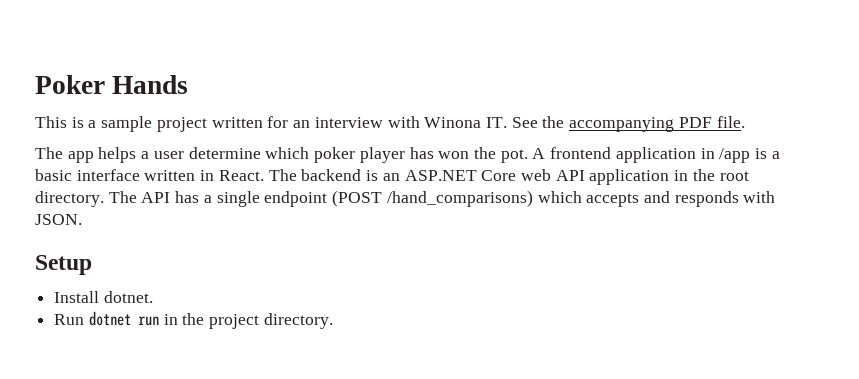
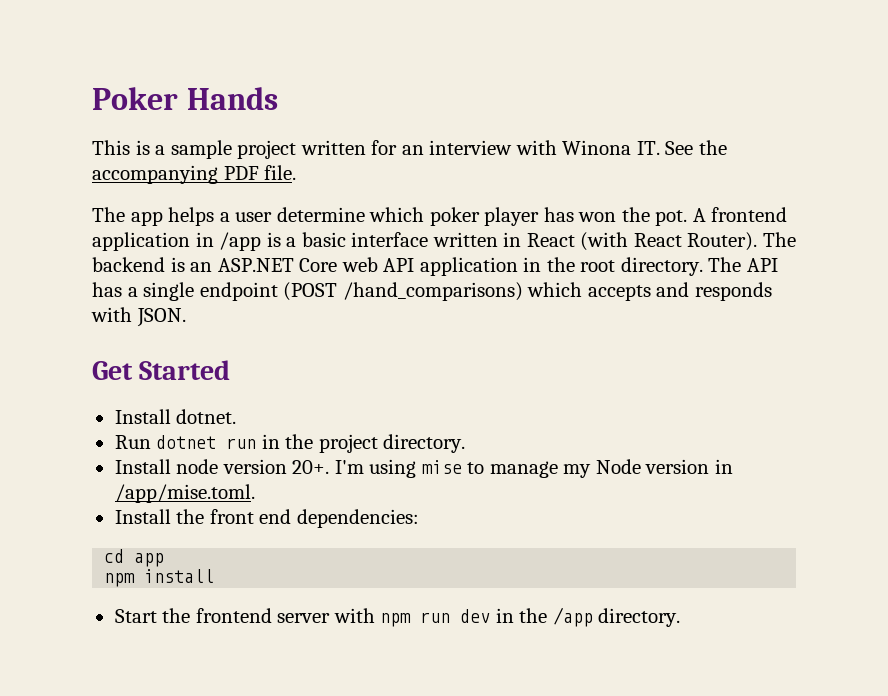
[218,170,264,181] React. -> [526,232,758,251] React (with React Router).
[35,255,92,275] Setup -> [92,360,231,380] Get Started
(333, 321) none -> [114,459,733,478] [114,484,255,503] [114,509,419,528] [104,549,165,567] [104,569,215,587] [114,607,681,627] // Install node version 20+. I'm using mise to manage my Node version in /app/mise.toml. // Install the front end dependencies: // cd app // npm install // Start the frontend server with npm run dev in the /app directory.

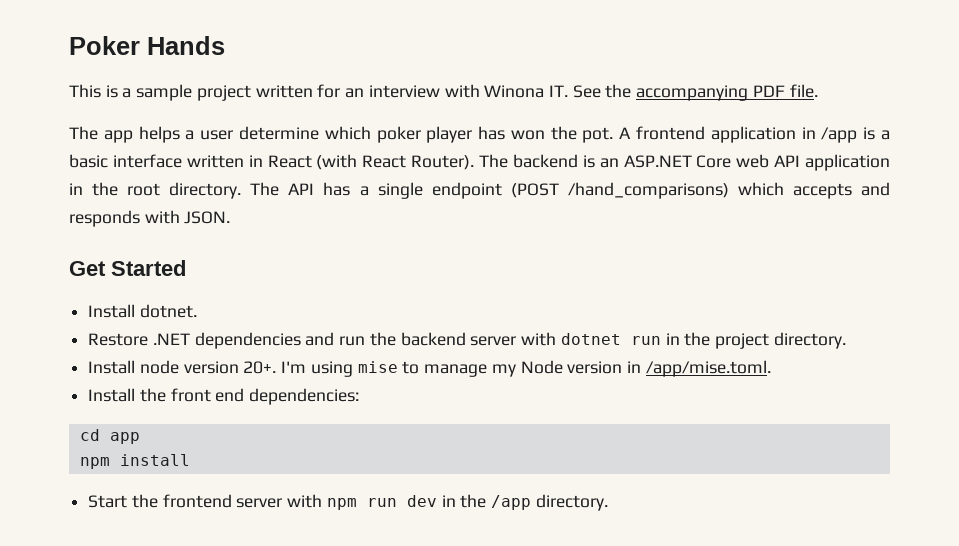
[114,435,151,449] Run -> [88,332,557,349] Restore .NET dependencies and run the backend server with

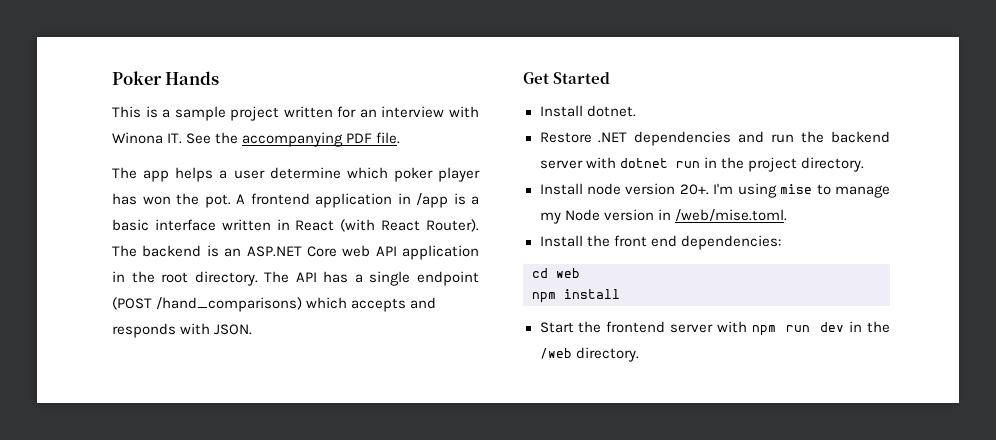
[645,360,771,377] /app/mise.toml. -> [674,209,787,222] /web/mise.toml.
[109,432,140,444] app -> [556,268,580,278] web
[491,495,532,510] /app -> [539,348,572,359] /web

